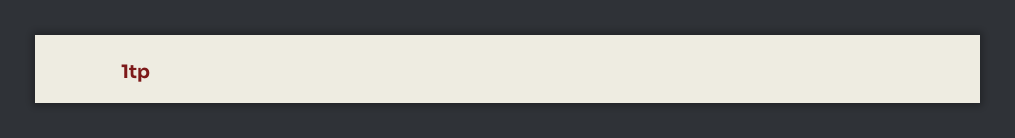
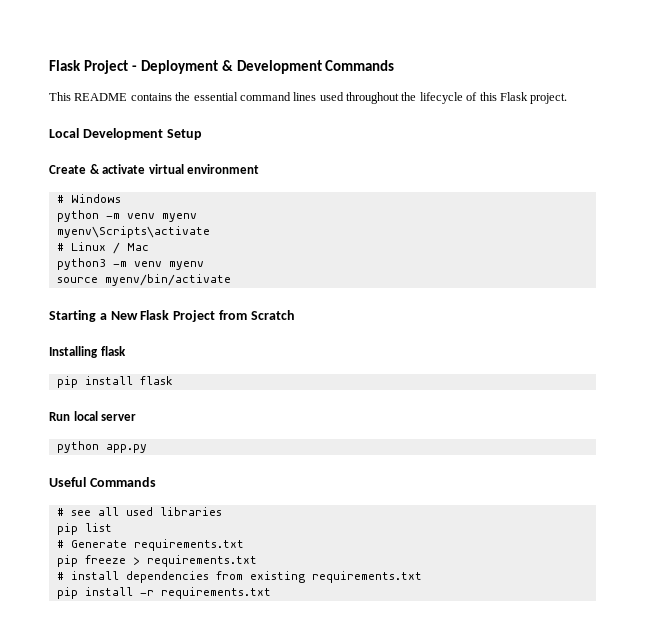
[121,64,150,82] 1tp -> [49,60,395,74] [49,92,568,104] [49,128,202,140] [49,164,260,174] [56,194,121,203] [56,210,197,222] [56,226,210,238] [56,242,149,254] [56,258,204,270] [56,274,231,286] [49,310,295,322] [49,346,126,358] [56,376,173,388] [49,411,137,421] [56,441,147,453] [49,477,156,487] [56,507,222,516] [56,523,112,535] [56,539,244,551] [56,555,257,567] [56,571,422,583] [56,587,271,599] Flask Project - Deployment & Development Commands // This README contains the essential command lines used throughout the lifecycle of this Flask project. // Local Development Setup // Create & activate virtual environment // # Windows // python -m venv myenv // myenv\Scripts\activate // # Linux / Mac // python3 -m venv myenv // source myenv/bin/activate // Starting a New Flask Project from Scratch // Installing flask // pip install flask // Run local server // python app.py // Useful Commands // # see all used libraries // pip list // # Generate requirements.txt // pip freeze > requirements.txt // # install dependencies from existing requirements.txt // pip install -r requirements.txt

